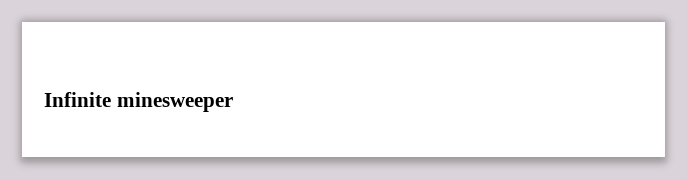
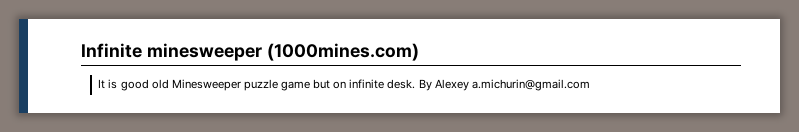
(233, 102) none -> [266,43,419,61] [98,79,590,91] (1000mines.com) // It is good old Minesweeper puzzle game but on infinite desk. By Alexey a.michurin@gmail.com

